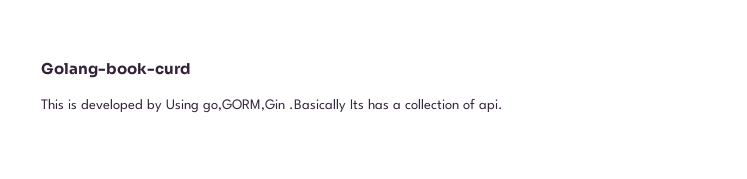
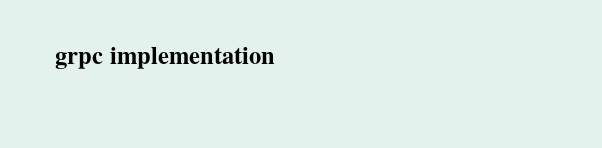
[41,62,191,78] [41,98,503,113] Golang-book-curd // This is developed by Using go,GORM,Gin .Basically Its has a collection of api. -> [55,47,275,69] grpc implementation

